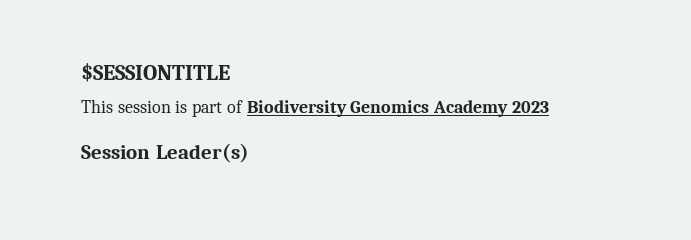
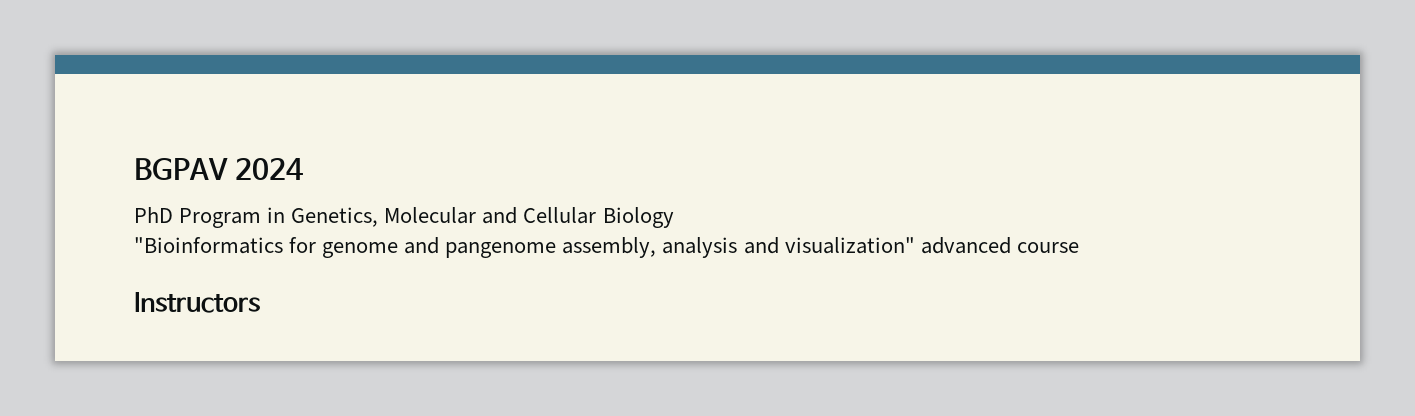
[81,63,230,82] [81,99,549,117] [81,143,249,163] $SESSIONTITLE // This session is part of Biodiversity Genomics Academy 2023 // Session Leader(s) -> [134,158,303,180] [134,207,674,228] [134,237,1079,258] [134,292,260,313] BGPAV 2024 // PhD Program in Genetics, Molecular and Cellular Biology // "Bioinformatics for genome and pangenome assembly, analysis and visualization" advanced course // Instructors

